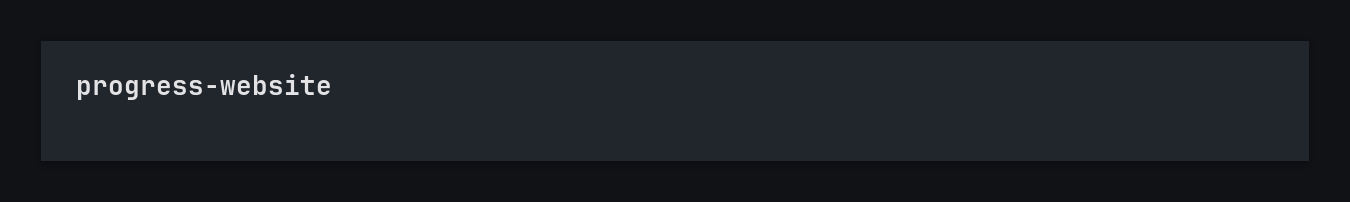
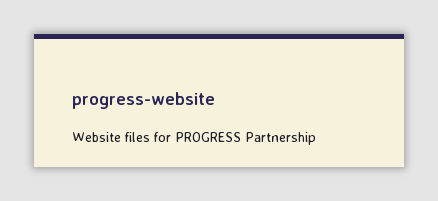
(332, 87) none -> [72,132,316,145] // Website files for PROGRESS Partnership

